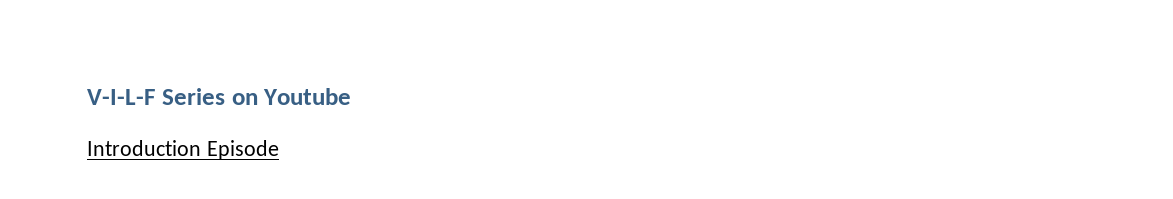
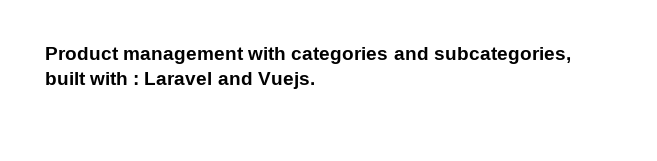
[87,88,352,105] [87,140,279,160] V-I-L-F Series on Youtube // Introduction Episode -> [45,47,571,64] [45,72,315,89] Product management with categories and subcategories, built with : Laravel and Vuejs.

